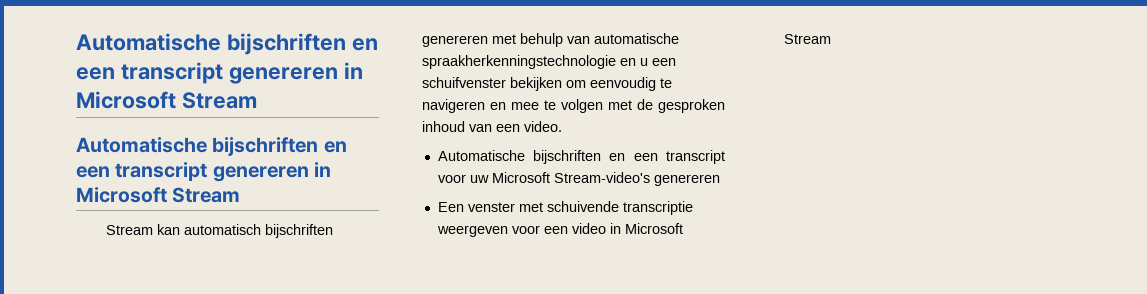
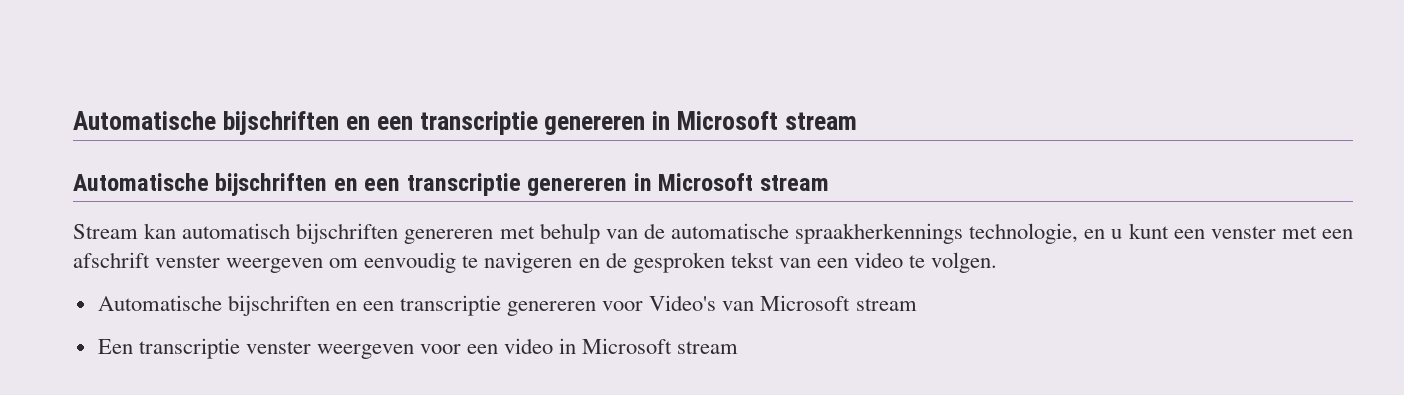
[76,33,378,55] [76,62,363,84] [76,91,257,109] [76,137,347,156] [76,162,332,182] [76,187,241,203] Automatische bijschriften en een transcript genereren in Microsoft Stream // Automatische bijschriften en een transcript genereren in Microsoft Stream -> [73,111,858,135] [73,173,829,196] Automatische bijschriften en een transcriptie genereren in Microsoft stream // Automatische bijschriften en een transcriptie genereren in Microsoft stream
[594,33,679,44] [422,55,676,69] [422,77,562,91] automatische spraakherkenningstechnologie en u een schuifvenster bekijken -> [643,223,1353,244] [73,252,324,273] de automatische spraakherkennings technologie, en u kunt een venster met een afschrift venster weergeven
[511,99,632,113] mee te volgen met -> (600, 263) none
[422,121,465,132] inhoud -> [730,252,774,268] tekst
[524,121,562,132] [437,150,725,164] [437,172,720,186] [437,201,693,215] video. // Automatische bijschriften en een transcript voor uw Microsoft Stream-video's genereren // Een venster met schuivende transcriptie -> [853,252,998,273] [97,295,917,316] [97,338,311,359] video te volgen. // Automatische bijschriften en een transcriptie genereren voor Video's van Microsoft stream // Een transcriptie venster
[783,34,831,44] Stream -> [677,341,739,354] stream

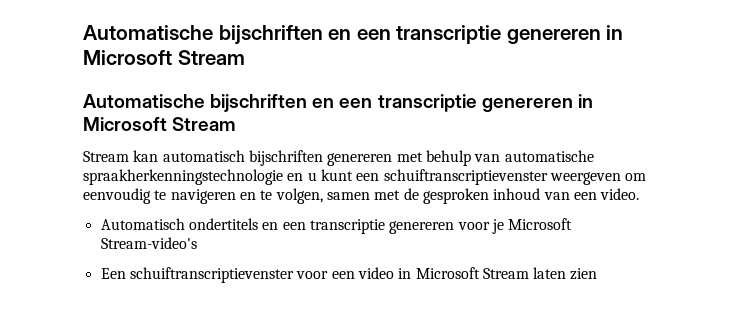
[73,111,858,135] [73,173,829,196] Automatische bijschriften en een transcriptie genereren in Microsoft stream // Automatische bijschriften en een transcriptie genereren in Microsoft stream -> [83,25,624,45] [83,50,245,65] [83,94,593,112] [83,117,237,131] Automatische bijschriften en een transcriptie genereren in Microsoft Stream // Automatische bijschriften en een transcriptie genereren in Microsoft Stream
[643,223,1353,244] [73,252,221,268] de automatische spraakherkennings technologie, en u kunt een venster met een afschrift venster -> [504,150,594,162] [83,169,548,185] automatische spraakherkenningstechnologie en u kunt een schuiftranscriptievenster
(600, 263) none -> [260,188,401,204] te volgen, samen met
[730,252,774,268] tekst -> [493,188,541,200] inhoud
[853,252,998,273] [97,295,330,316] video te volgen. // Automatische bijschriften -> [600,188,640,200] [100,218,258,230] video. // Automatisch ondertitels
[649,295,917,311] [97,338,414,359] Video's van Microsoft stream // Een transcriptie venster weergeven -> [491,218,573,234] [100,237,197,249] [100,267,294,283] je Microsoft Stream-video's // Een schuiftranscriptievenster
[677,341,739,354] stream -> [482,267,598,280] Stream laten zien

